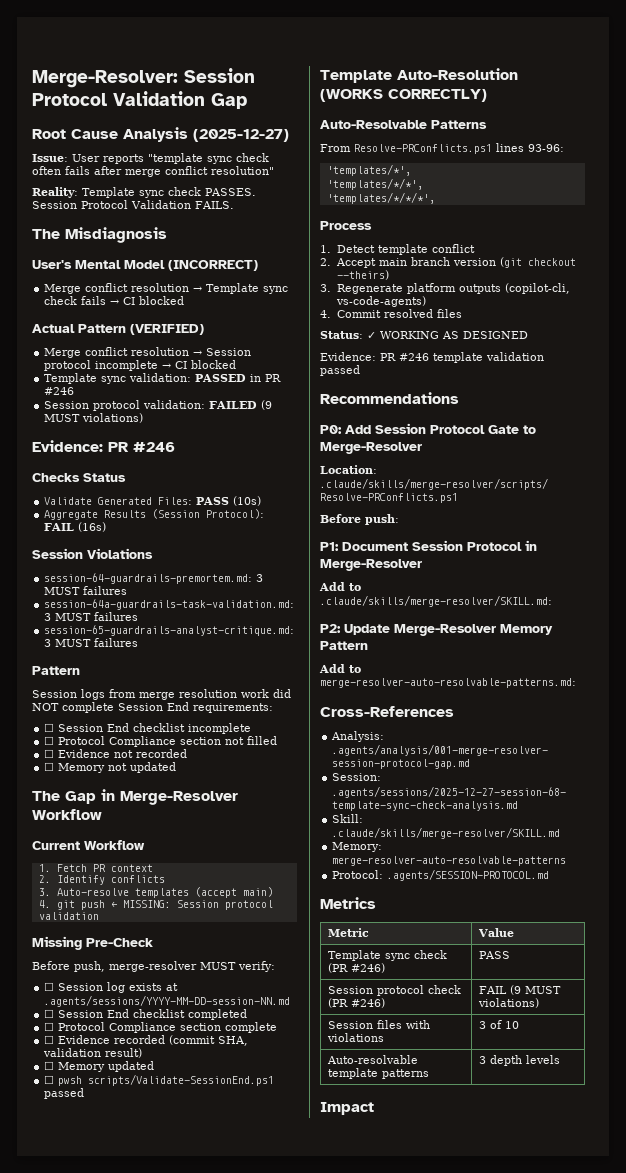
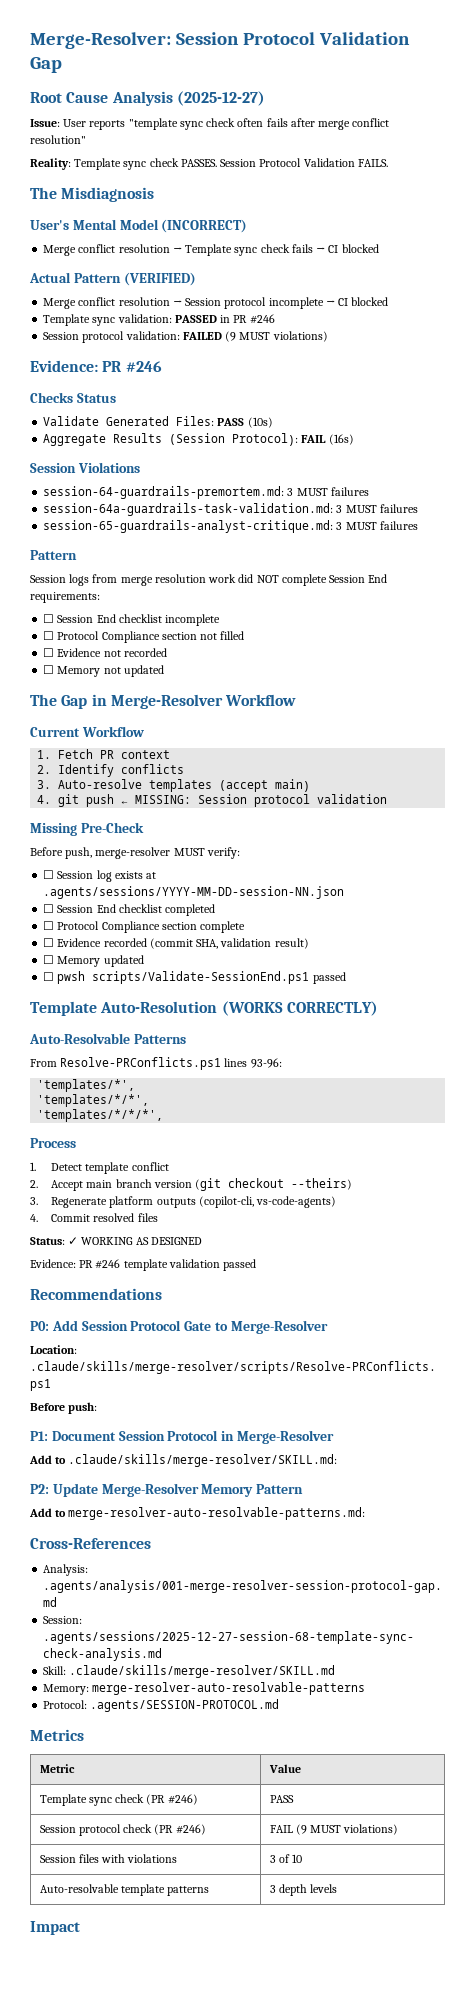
[44,995,291,1007] .agents/sessions/YYYY-MM-DD-session-NN.md -> [43,886,345,899] .agents/sessions/YYYY-MM-DD-session-NN.json

